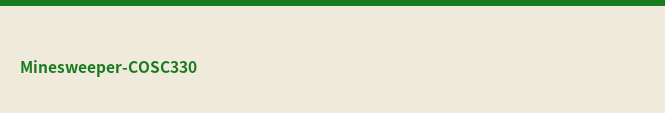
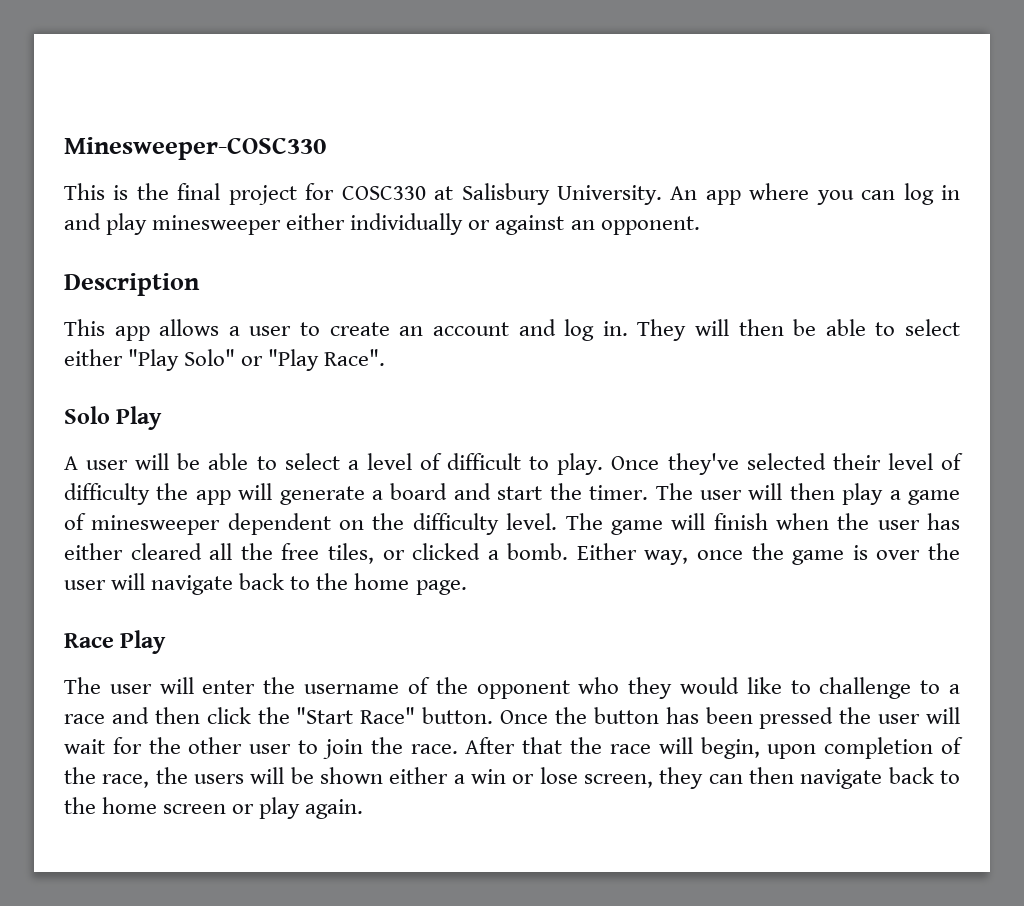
(197, 68) none -> [64,183,960,205] [64,213,700,235] [64,273,200,296] [64,319,960,341] [64,349,386,371] [64,406,163,430] [64,453,963,475] [64,483,960,505] [64,513,961,535] [64,543,961,565] [64,573,467,595] [64,630,167,654] [64,677,960,699] [64,707,960,729] [64,737,964,759] [64,767,961,789] [64,797,364,819] // This is the final project for COSC330 at Salisbury University. An app where you can log in and play minesweeper either individually or against an opponent. // Description // This app allows a user to create an account and log in. They will then be able to select either "Play Solo" or "Play Race". // Solo Play // A user will be able to select a level of difficult to play. Once they've selected their level of difficulty the app will generate a board and start the timer. The user will then play a game of minesweeper dependent on the difficulty level. The game will finish when the user has either cleared all the free tiles, or clicked a bomb. Either way, once the game is over the user will navigate back to the home page. // Race Play // The user will enter the username of the opponent who they would like to challenge to a race and then click the "Start Race" button. Once the button has been pressed the user will wait for the other user to join the race. After that the race will begin, upon completion of the race, the users will be shown either a win or lose screen, they can then navigate back to the home screen or play again.

